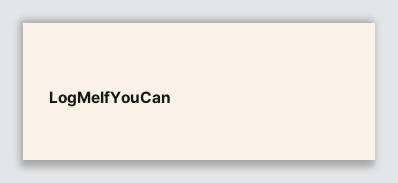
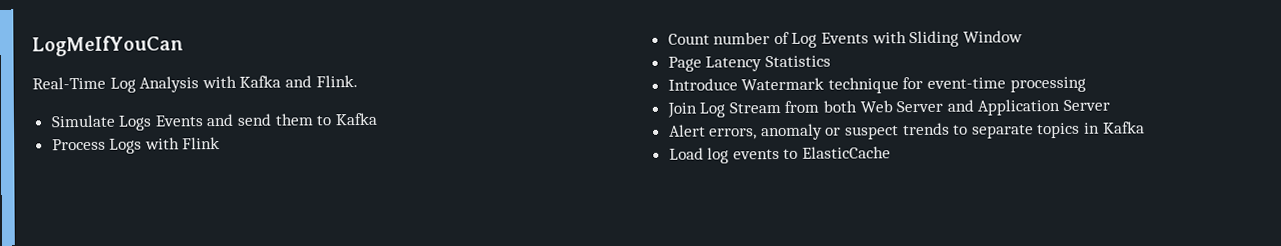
(171, 99) none -> [32,75,358,93] [50,112,378,131] [51,137,221,154] [667,30,1023,48] [667,55,831,72] [667,76,1086,94] [666,98,1111,118] [668,121,1145,141] [668,146,892,164] // Real-Time Log Analysis with Kafka and Flink. // Simulate Logs Events and send them to Kafka // Process Logs with Flink // Count number of Log Events with Sliding Window // Page Latency Statistics // Introduce Watermark technique for event-time processing // Join Log Stream from both Web Server and Application Server // Alert errors, anomaly or suspect trends to separate topics in Kafka // Load log events to ElasticCache

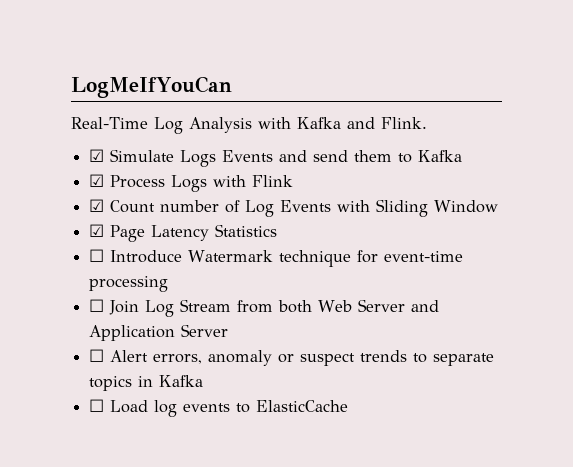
(358, 81) none -> [89,149,105,162] ☑
(378, 119) none -> [89,174,105,187] ☑
(221, 143) none -> [89,199,105,212] ☑
(1023, 36) none -> [89,224,105,237] ☑
(831, 61) none -> [89,249,105,262] ☐
(1086, 84) none -> [89,299,105,312] ☐
(1111, 105) none -> [89,349,105,362] ☐
(1145, 127) none -> [89,399,105,412] ☐

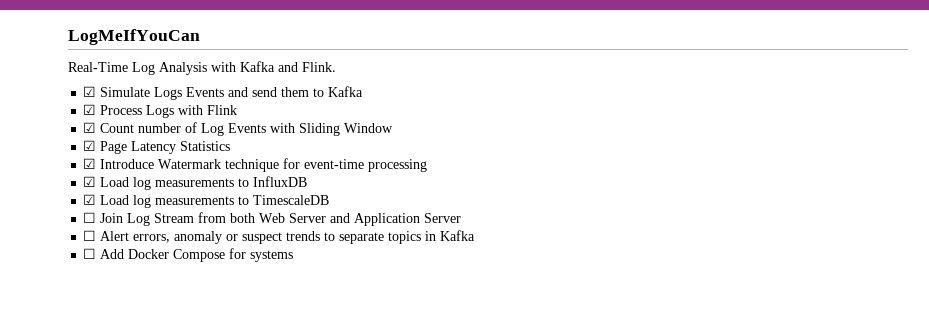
[89,249,105,262] ☐ -> [83,158,97,169] ☑
(169, 284) none -> [83,176,308,190] [83,194,330,208] // ☑ Load log measurements to InfluxDB // ☑ Load log measurements to TimescaleDB
[110,400,349,417] Load log events to ElasticCache -> [100,248,294,262] Add Docker Compose for systems

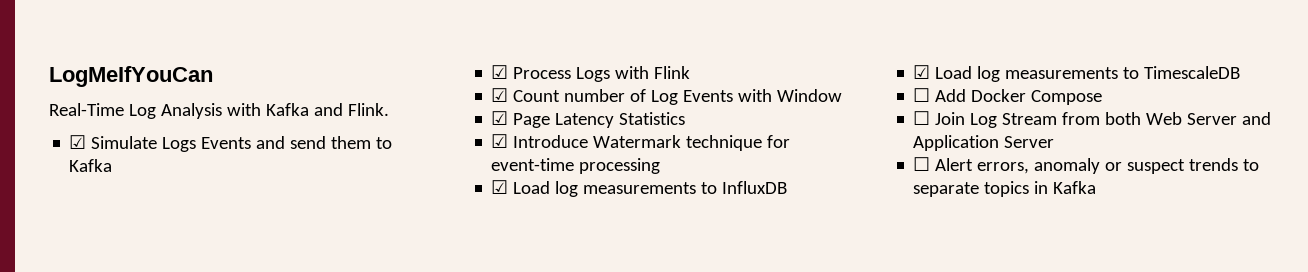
[299,123,341,136] Sliding -> (773, 95) none
(330, 200) none -> [913,88,1103,105] // ☐ Add Docker Compose
[83,248,294,262] // ☐ Add Docker Compose for systems -> (1097, 187) none

